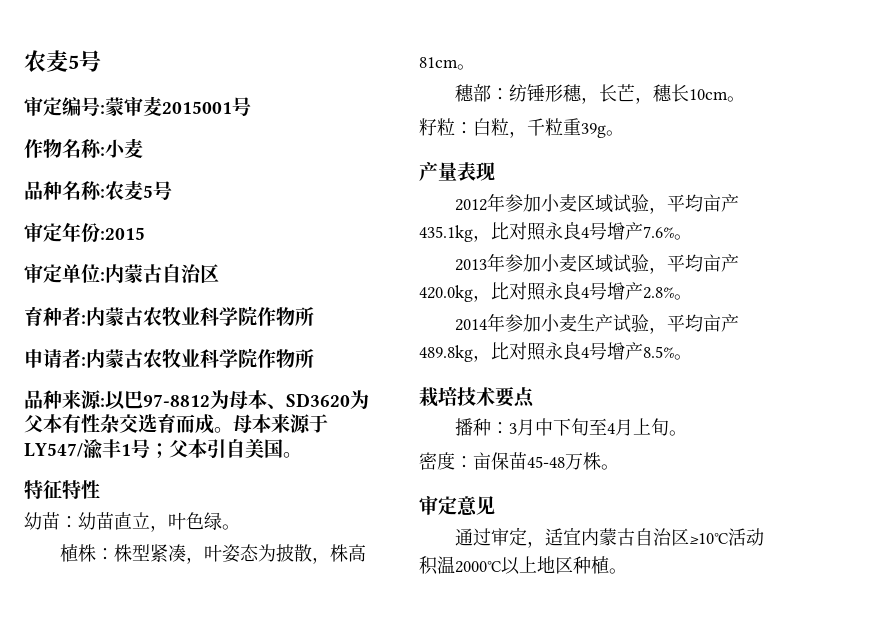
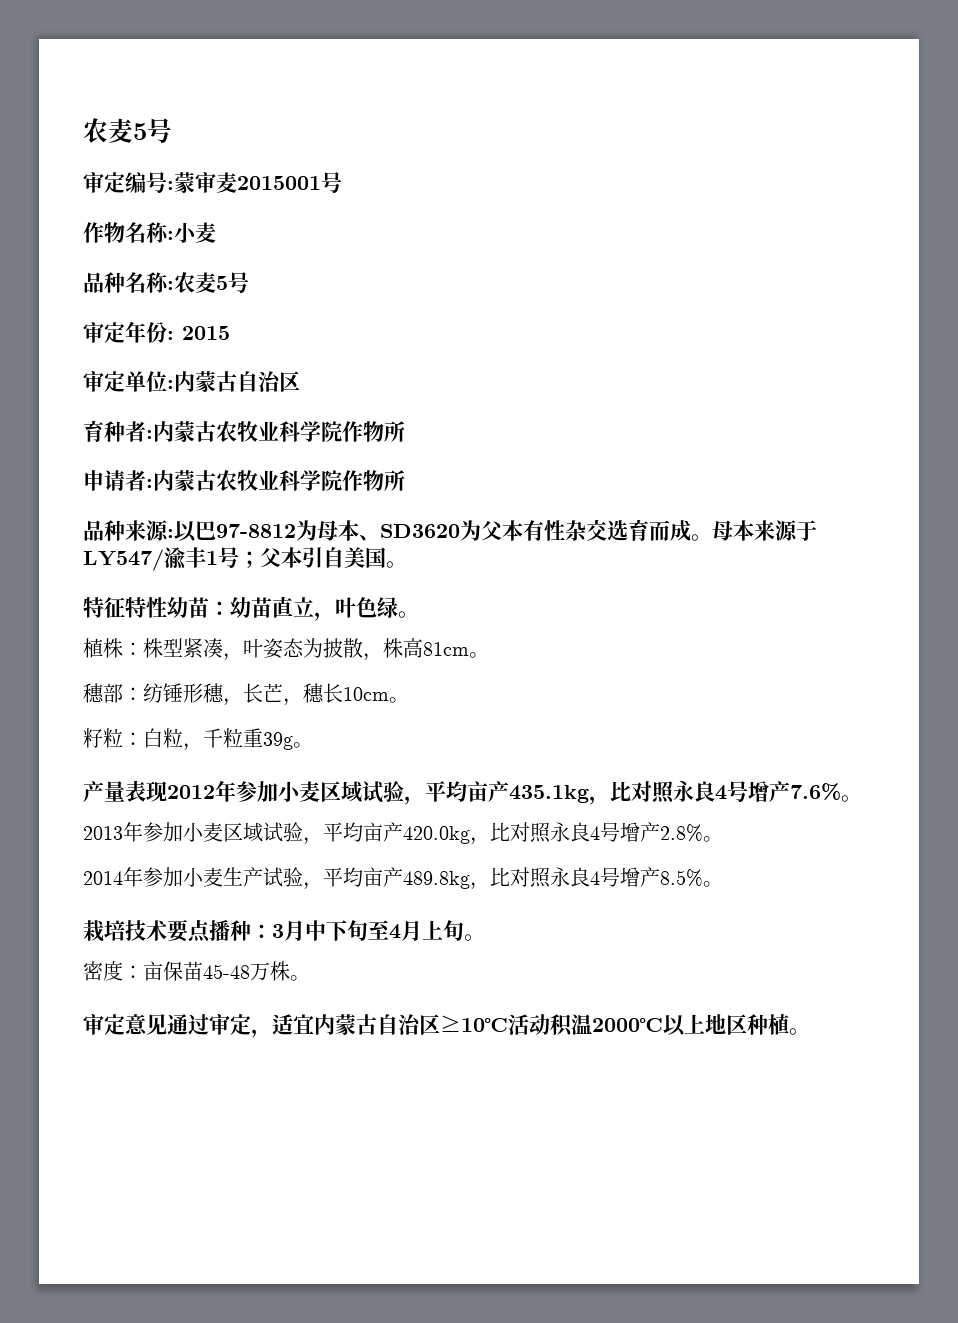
[100,227,145,240] :2015 -> [167,326,230,340] : 2015
(100, 489) // -> (167, 607) none
(495, 171) // -> (167, 791) none
(535, 397) // -> (211, 931) none
(495, 505) // -> (167, 1024) none

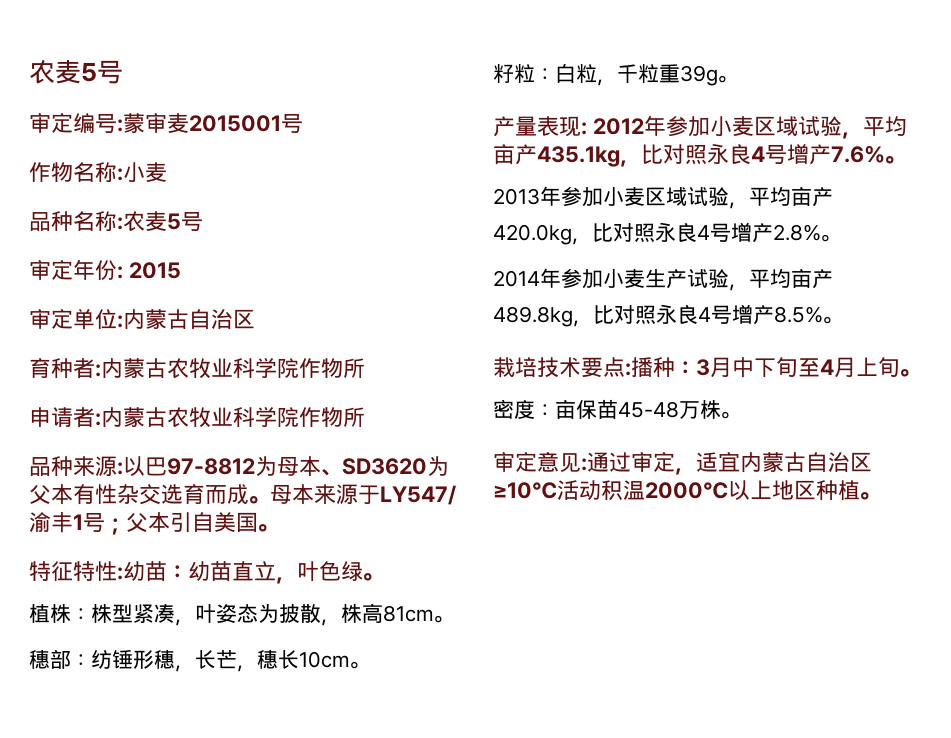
(167, 607) none -> [117,567,123,580] :
(167, 791) none -> [581,122,587,135] :
(211, 931) none -> [625,363,631,376] :
(167, 1024) none -> [581,458,587,471] :

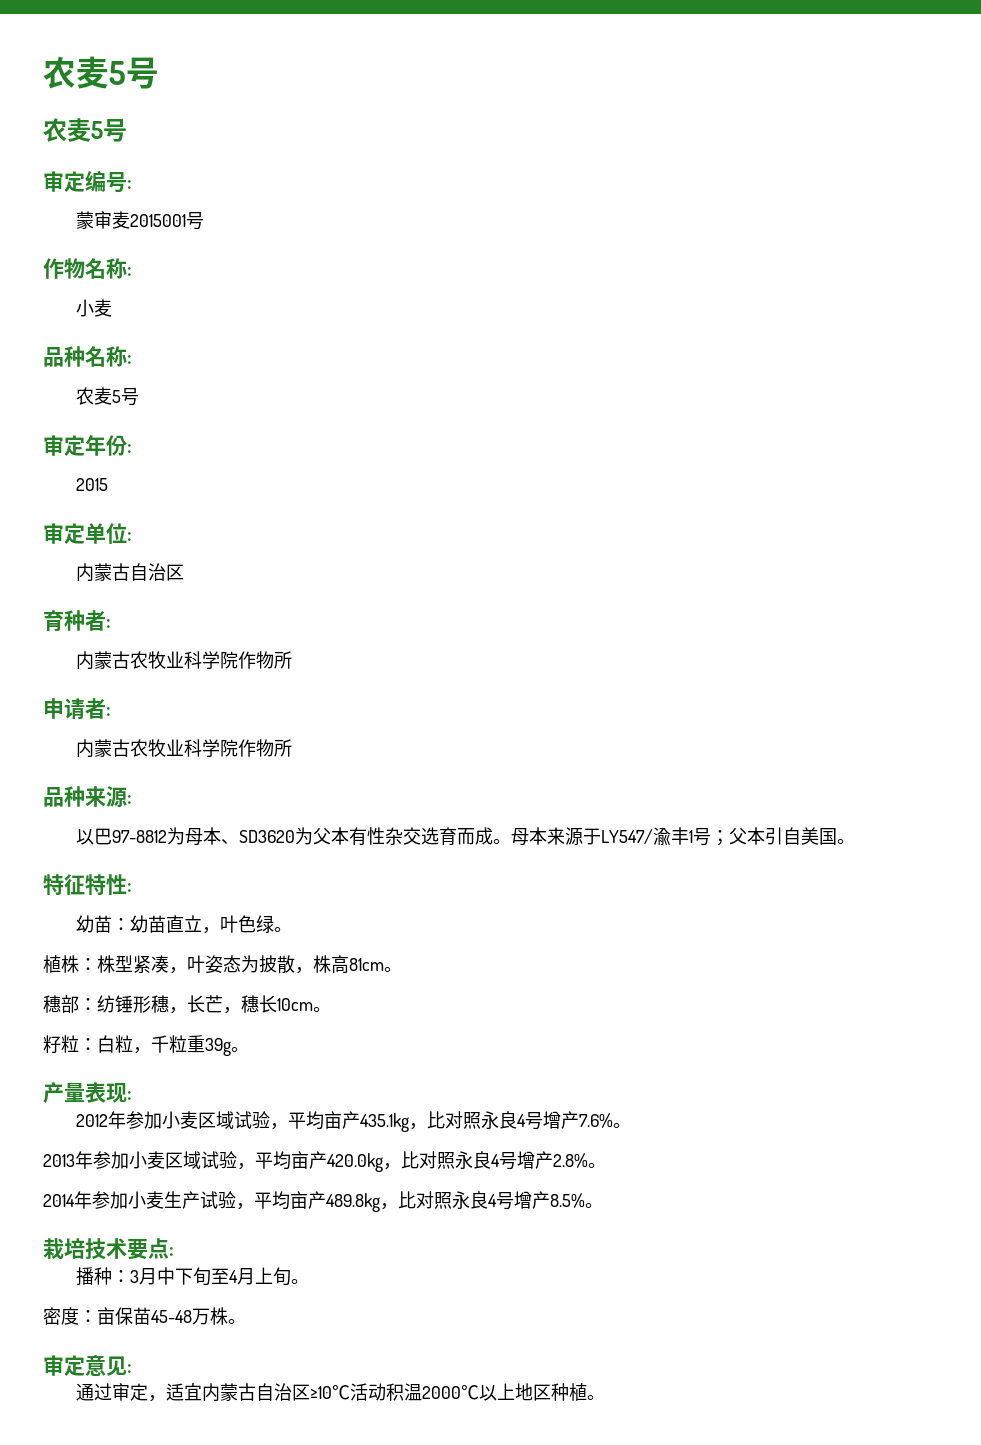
[29,59,123,84] 农麦5号 -> [43,56,159,89] [43,118,127,142] 农麦5号 // 农麦5号
(123, 125) none -> (132, 184) //
(123, 174) none -> (132, 271) //
(123, 223) none -> (132, 359) //
(123, 272) none -> (132, 448) //
(123, 321) none -> (132, 536) //
(101, 370) none -> (111, 623) //
(101, 419) none -> (111, 711) //
(123, 468) none -> (132, 799) //
(123, 573) none -> (132, 887) //
(587, 128) none -> (132, 1095) //
(631, 369) none -> (174, 1251) //
(587, 464) none -> (132, 1368) //

